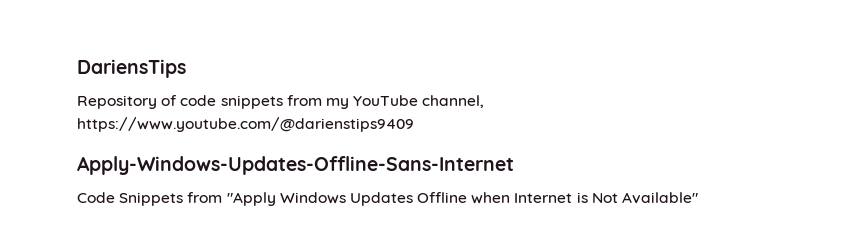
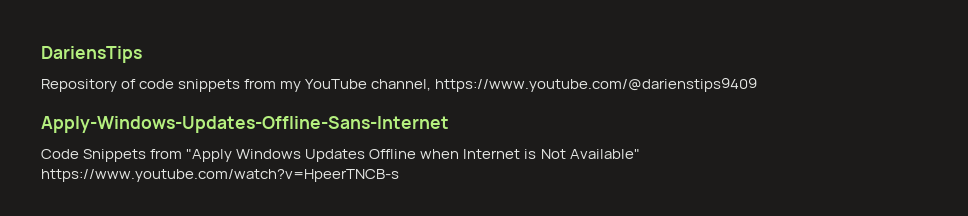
(699, 198) none -> [41,169,399,182] https://www.youtube.com/watch?v=HpeerTNCB-s

